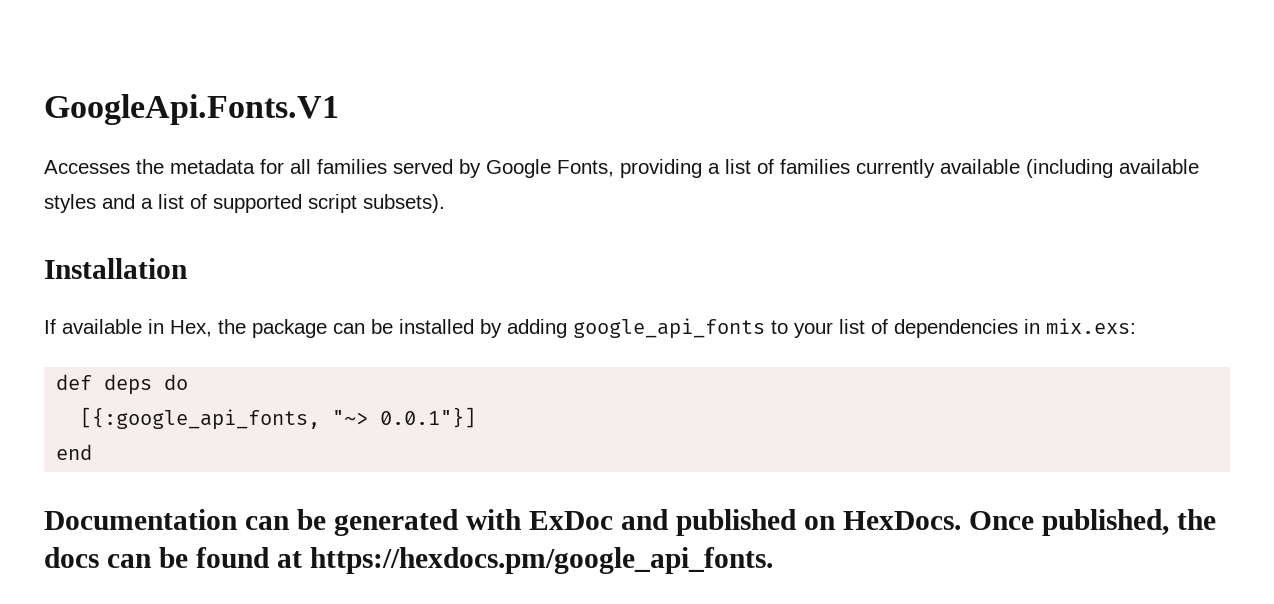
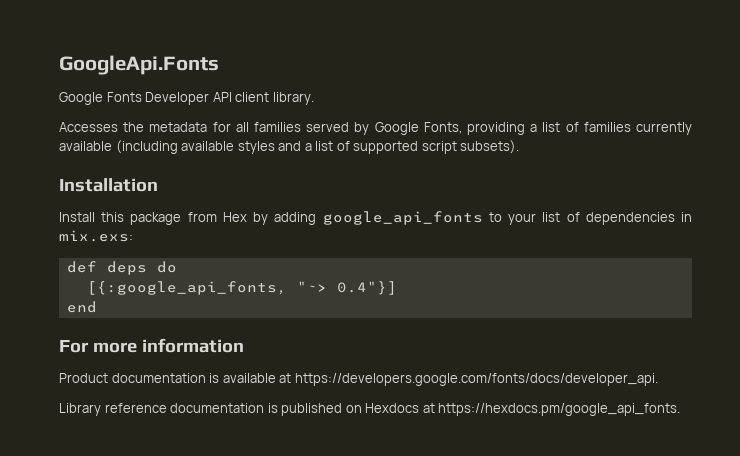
[44,94,339,125] GoogleApi.Fonts.V1 -> [59,55,219,75] [59,92,314,105] GoogleApi.Fonts // Google Fonts Developer API client library.
[44,319,474,338] If available in Hex, the package can be installed -> [59,212,247,225] Install this package from Hex
[380,407,477,428] 0.0.1"}] -> [336,281,397,295] 0.4"}]
[44,509,1216,536] [44,547,270,568] Documentation can be generated with ExDoc and published on HexDocs. Once published, the docs can be found -> [59,338,244,353] [59,373,658,386] [59,403,420,416] For more information // Product documentation is available at https://developers.google.com/fonts/docs/developer_api. // Library reference documentation is published on Hexdocs

